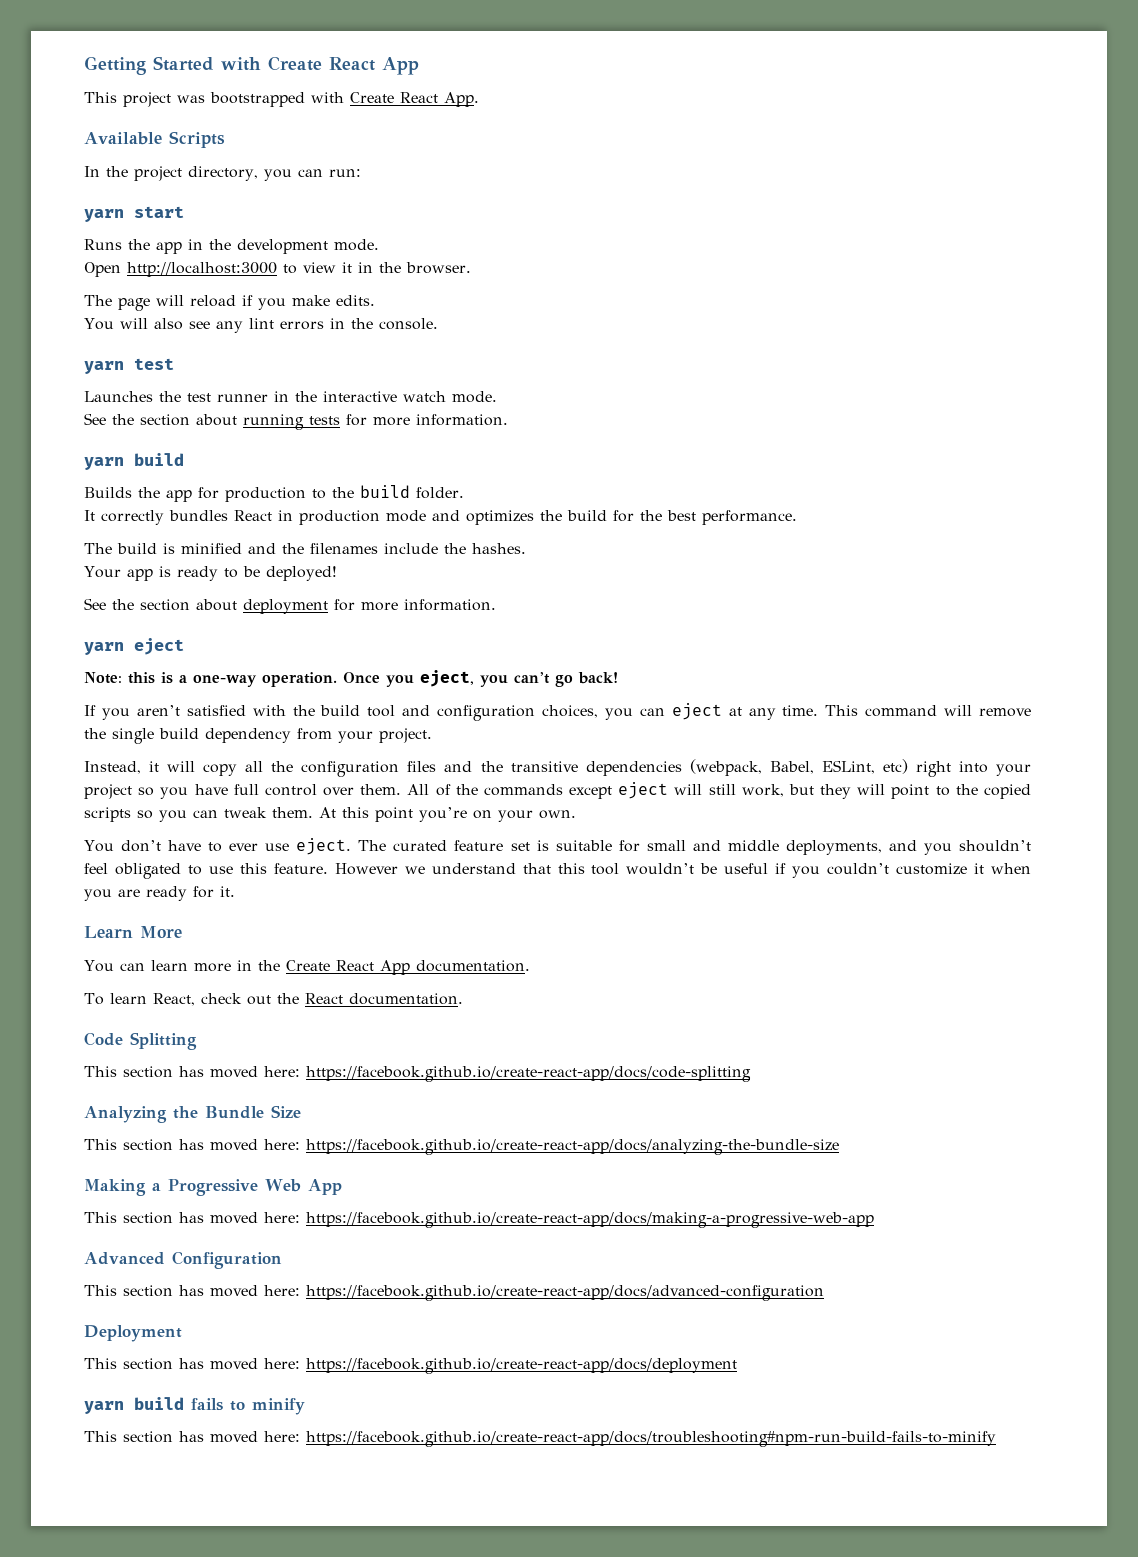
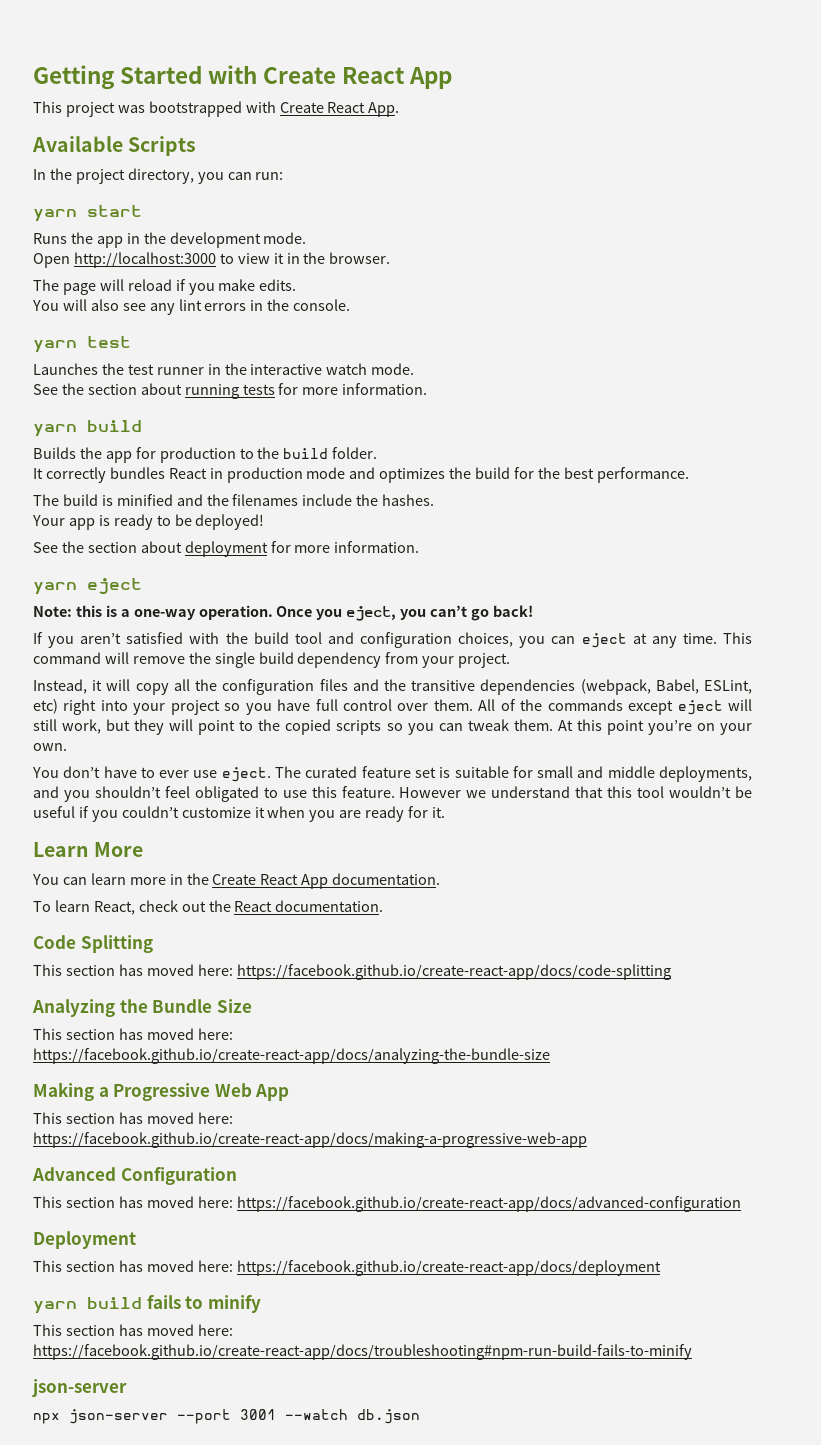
(996, 1439) none -> [32,1379,127,1397] [33,1409,420,1424] // json-server // npx json-server --port 3001 --watch db.json

